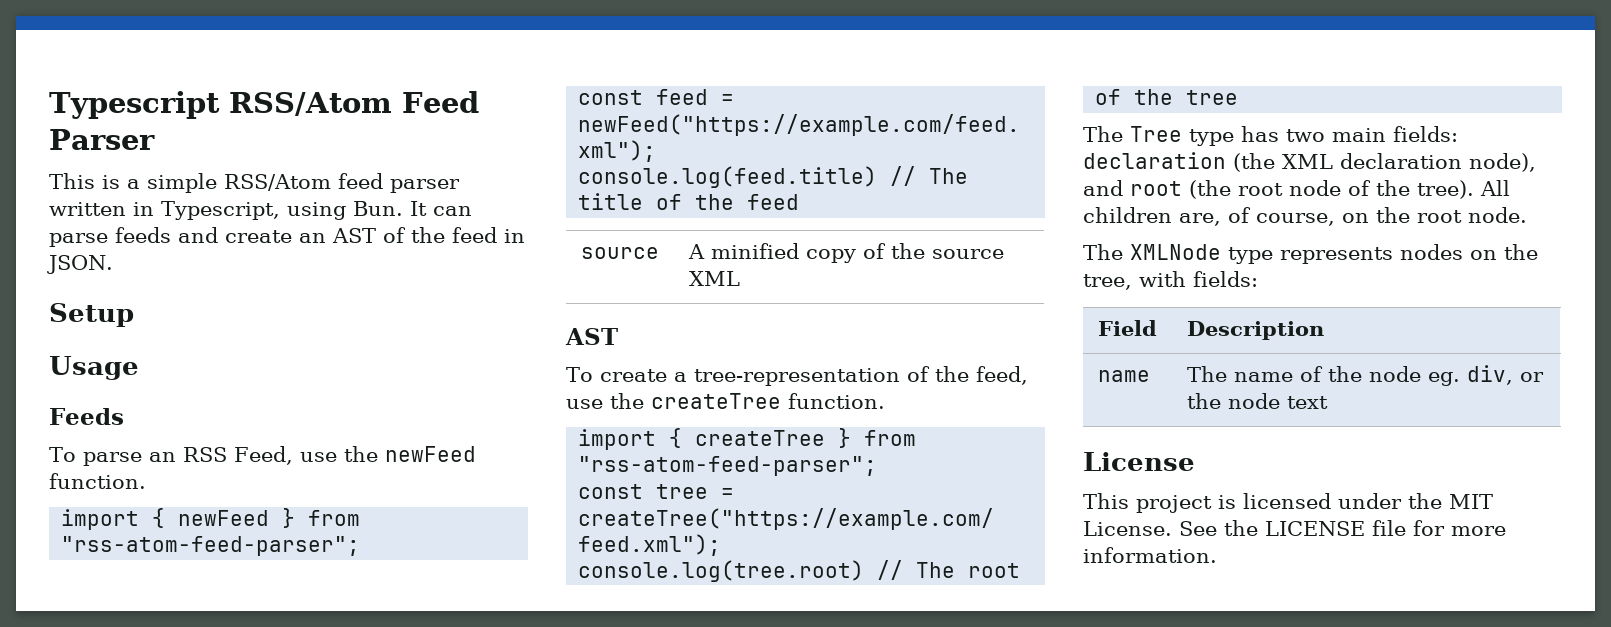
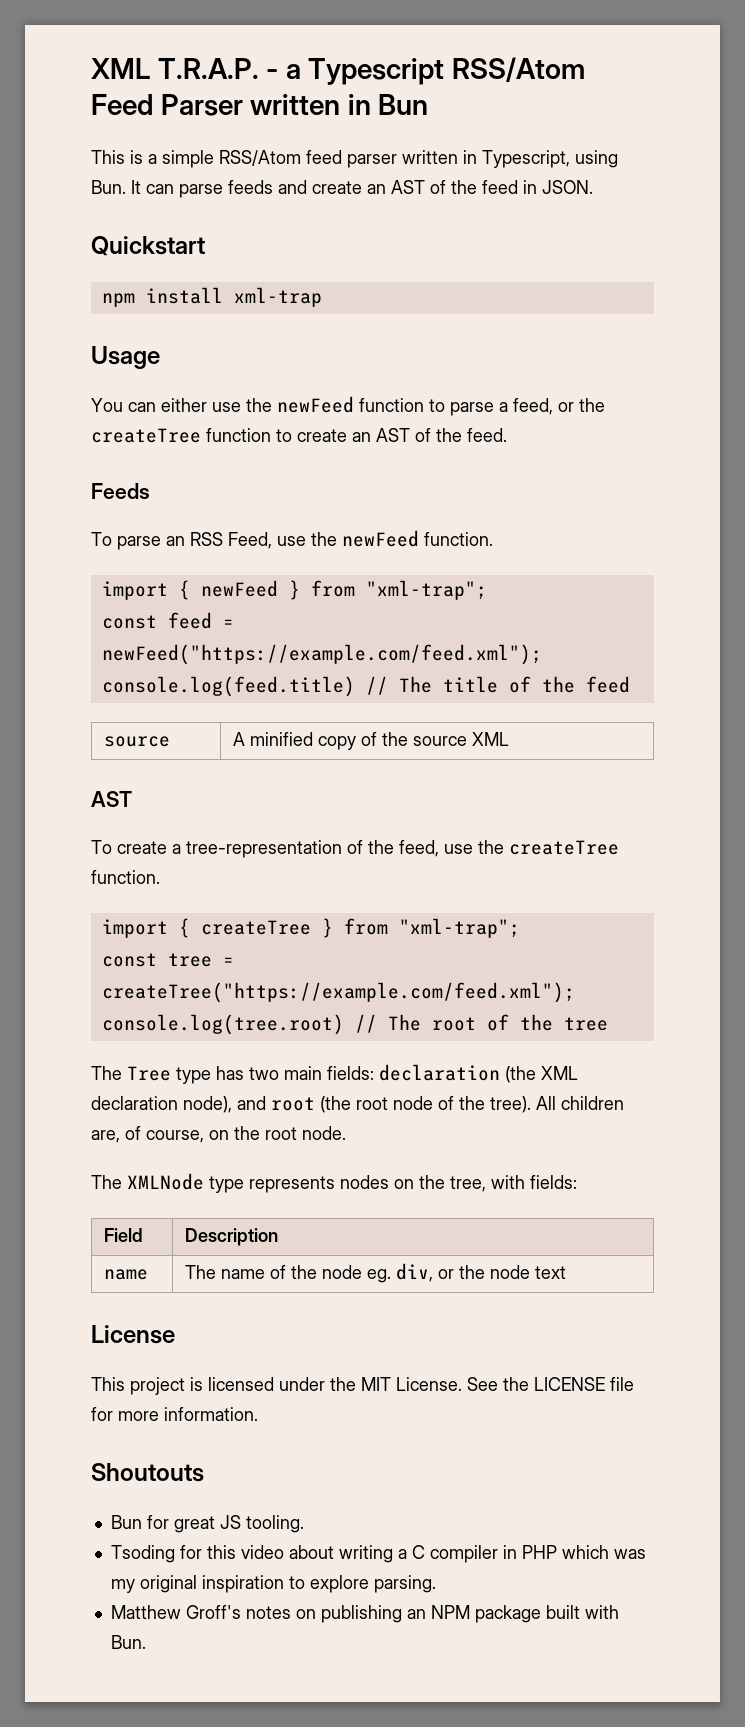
(49, 105) none -> [91,58,301,79] XML T.R.A.P. - a
(155, 139) none -> [250,94,429,115] written in Bun
[49,303,134,327] [49,356,139,380] Setup // Usage -> [91,236,205,256] [101,287,322,307] [91,346,160,369] [91,396,605,416] [91,428,507,443] Quickstart // npm install xml-trap // Usage // You can either use the newFeed function to parse a feed, or the createTree function to create an AST of the feed.
[61,536,361,556] "rss-atom-feed-parser"; -> [365,580,487,600] "xml-trap";
[578,456,878,476] "rss-atom-feed-parser"; -> [398,918,520,938] "xml-trap";
(1217, 555) none -> [91,1463,204,1482] [110,1515,304,1533] [110,1545,646,1563] [110,1575,436,1593] [110,1605,619,1623] [110,1635,146,1649] // Shoutouts // Bun for great JS tooling. // Tsoding for this video about writing a C compiler in PHP which was my original inspiration to explore parsing. // Matthew Groff's notes on publishing an NPM package built with Bun.

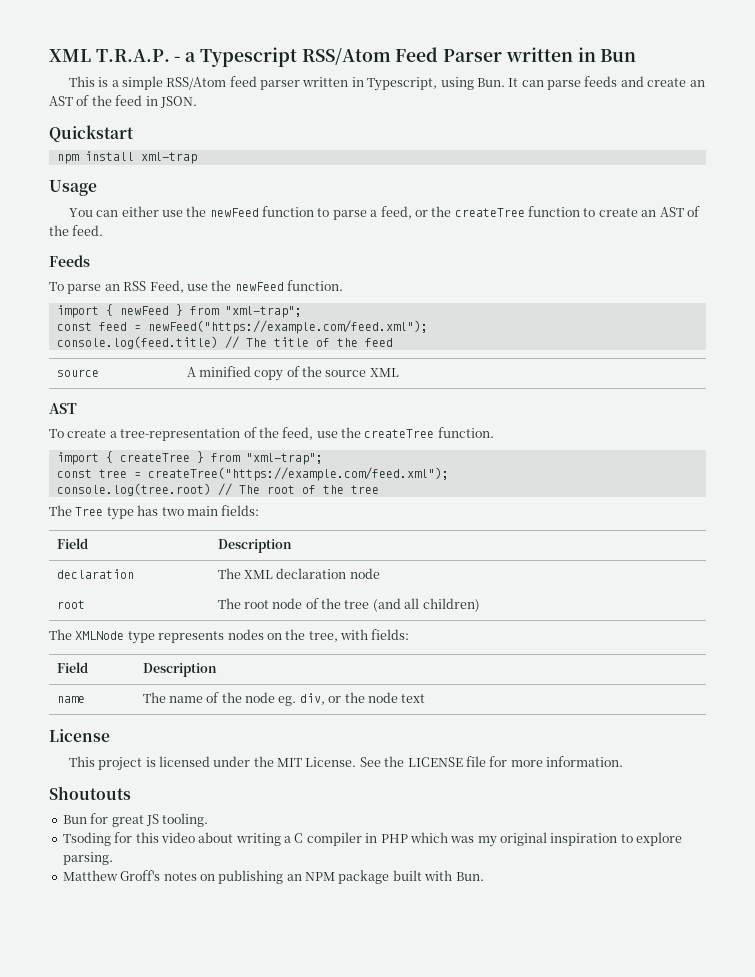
[379,1064,536,1083] declaration (the -> [56,538,88,549] [217,539,292,553] [56,569,134,579] [217,568,241,579] // Field | Description // declaration | The
[183,1096,351,1113] node), and root (the -> [349,568,380,579] [56,600,85,609] [217,598,241,609] node // root | The
[490,1096,624,1113] [91,1126,346,1143] tree). All children are, of course, on the root node. -> [344,598,480,612] tree (and all children)

